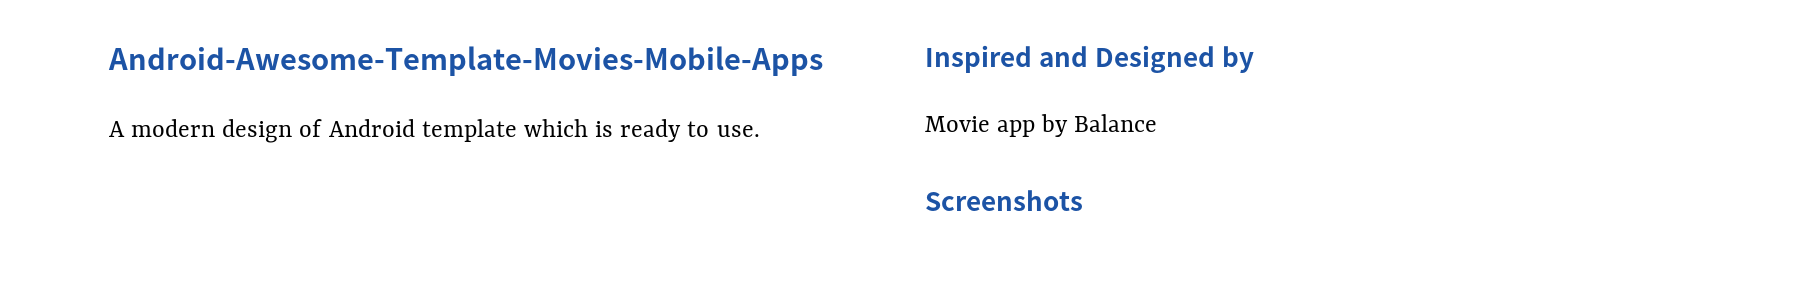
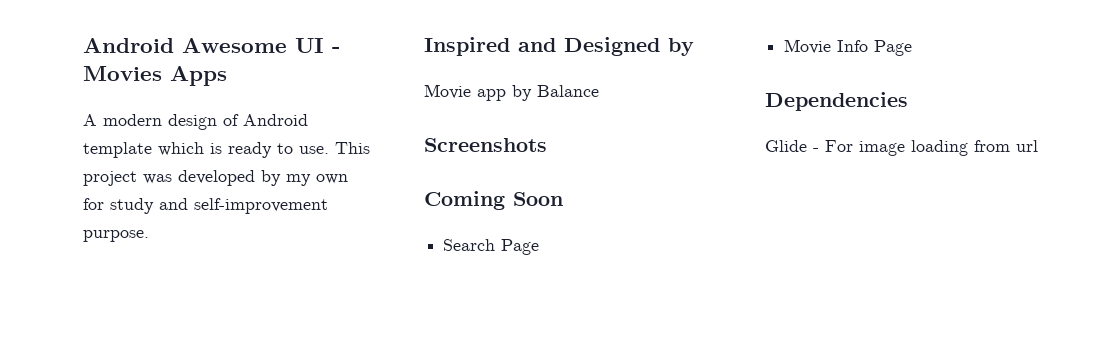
[108,46,823,76] Android-Awesome-Template-Movies-Mobile-Apps -> [83,38,340,53] [83,66,227,86] Android Awesome UI - Movies Apps
(760, 131) none -> [335,142,370,154] [83,170,348,186] [83,198,328,214] [83,230,149,242] This project was developed by my own for study and self-improvement purpose.
(1083, 200) none -> [424,191,563,210] [443,239,540,255] [784,39,913,56] [765,92,908,111] [765,140,1038,156] // Coming Soon // Search Page // Movie Info Page // Dependencies // Glide - For image loading from url

